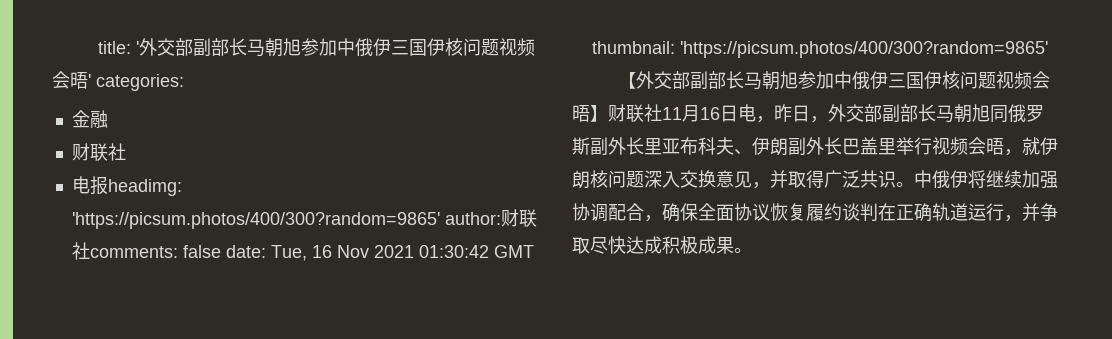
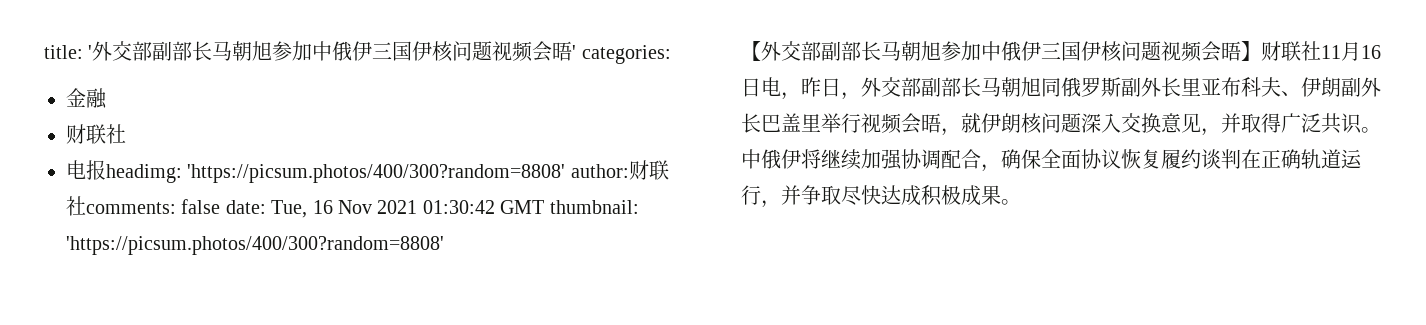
[71,212,440,229] 'https://picsum.photos/400/300?random=9865' -> [187,164,566,183] 'https://picsum.photos/400/300?random=8808'
[679,41,1048,58] 'https://picsum.photos/400/300?random=9865' -> [66,236,444,255] 'https://picsum.photos/400/300?random=8808'

